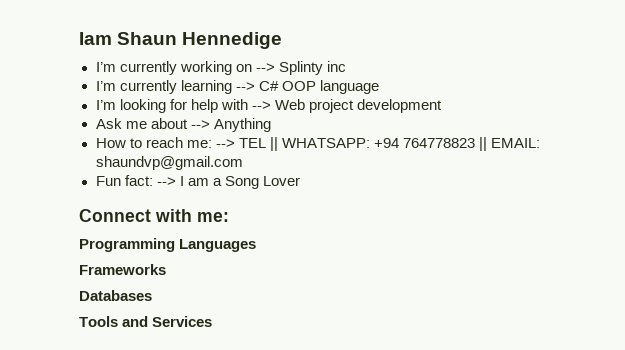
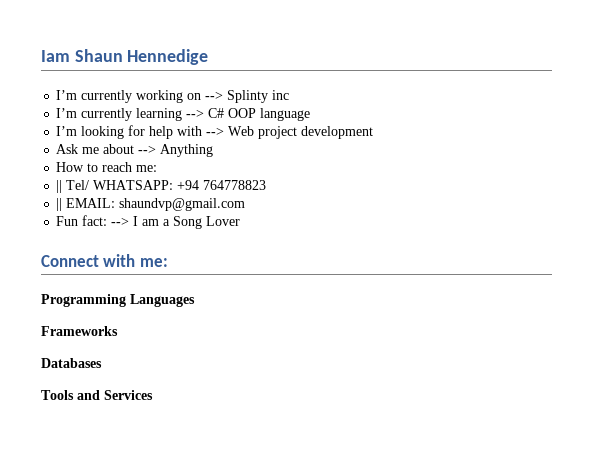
[215,137,278,151] --> TEL || -> [56,180,90,193] // || Tel/
(475, 143) none -> (267, 185) //

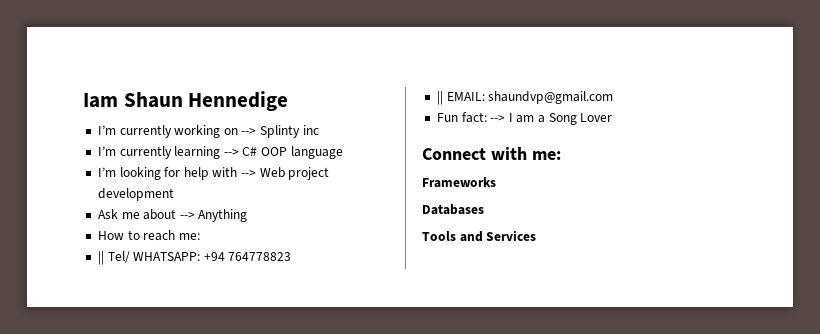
[41,294,195,307] // Programming Languages -> (561, 155) none

